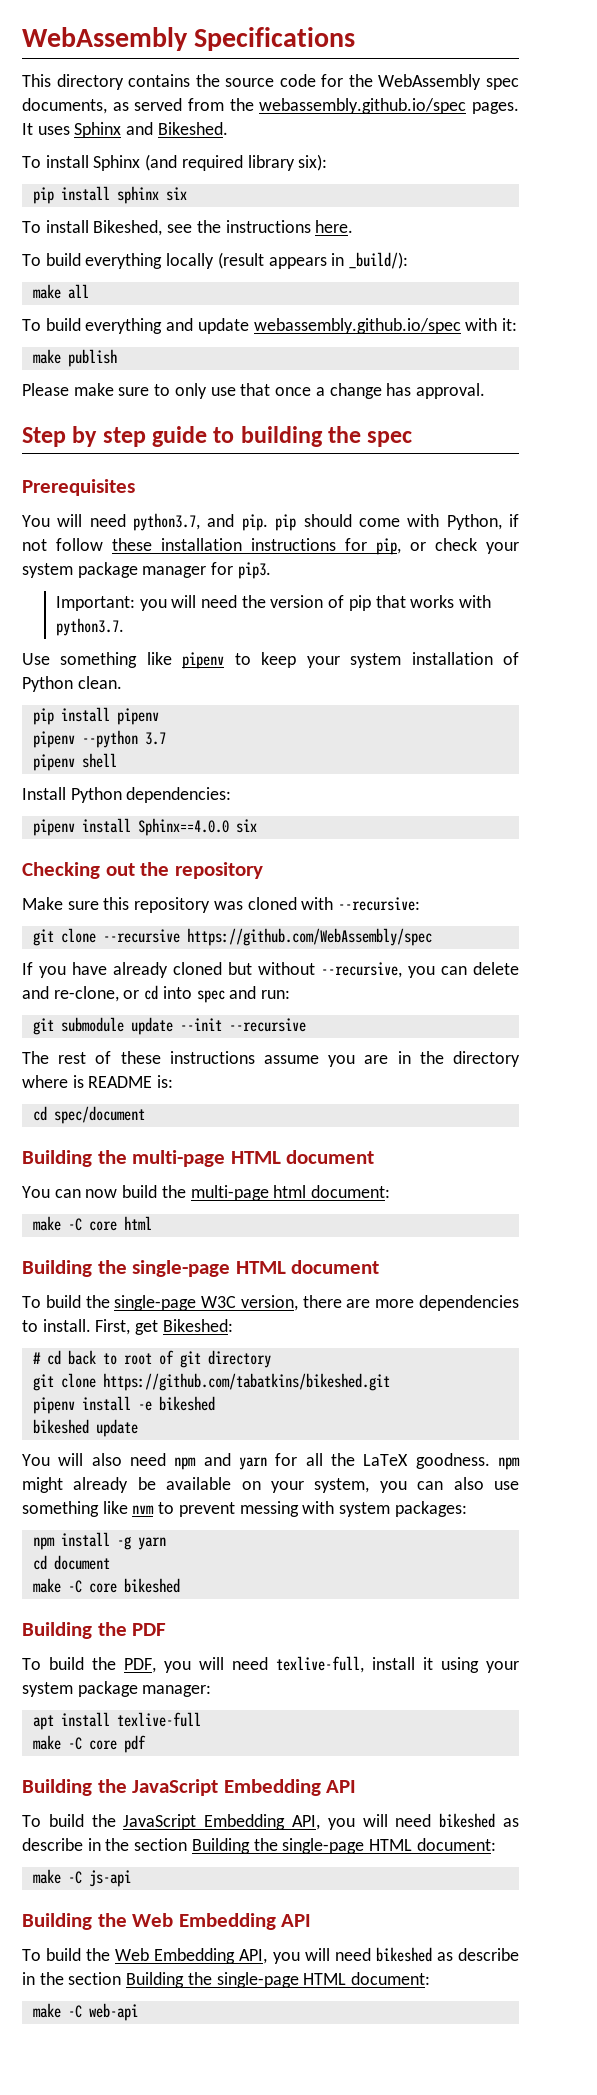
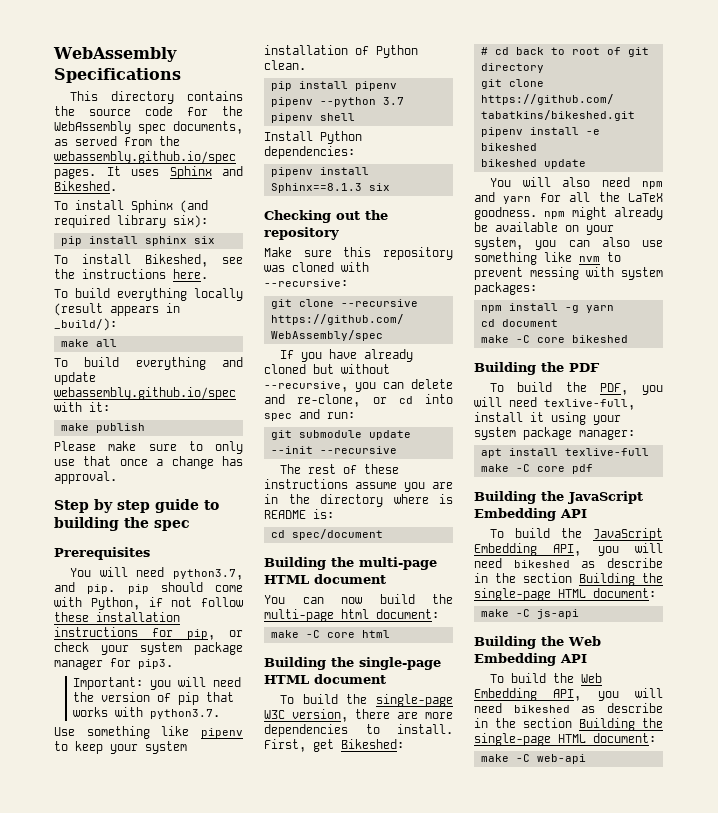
[137,818,229,836] Sphinx==4.0.0 -> [270,183,362,193] Sphinx==8.1.3

